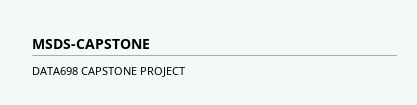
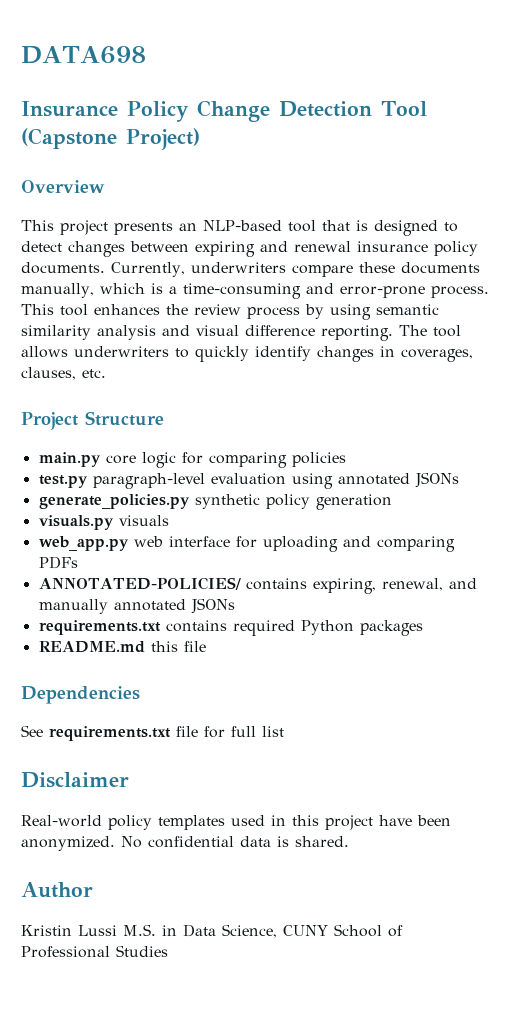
[32,39,150,49] [32,67,185,77] MSDS-CAPSTONE // DATA698 CAPSTONE PROJECT -> [21,46,146,64] [21,100,427,122] [21,128,200,150] [21,180,105,193] [21,220,458,236] [21,241,478,257] [21,262,480,277] [21,283,489,299] [21,304,439,320] [21,325,461,341] [21,346,473,362] [21,367,106,380] [21,411,164,430] [38,452,346,468] [38,472,459,489] [38,494,392,510] [38,515,169,530] [38,536,455,552] [38,556,78,569] [38,577,477,594] [38,598,235,614] [38,620,423,636] [38,641,206,653] [21,686,140,704] [21,725,284,741] [21,772,129,788] [21,815,451,830] [21,836,349,851] [21,882,93,898] [21,924,403,938] [21,945,168,958] DATA698 // Insurance Policy Change Detection Tool (Capstone Project) // Overview // This project presents an NLP-based tool that is designed to detect changes between expiring and renewal insurance policy documents. Currently, underwriters compare these documents manually, which is a time-consuming and error-prone process. This tool enhances the review process by using semantic similarity analysis and visual difference reporting. The tool allows underwriters to quickly identify changes in coverages, clauses, etc. // Project Structure // main.py core logic for comparing policies // test.py paragraph-level evaluation using annotated JSONs // generate_policies.py synthetic policy generation // visuals.py visuals // web_app.py web interface for uploading and comparing PDFs // ANNOTATED-POLICIES/ contains expiring, renewal, and manually annotated JSONs // requirements.txt contains required Python packages // README.md this file // Dependencies // See requirements.txt file for full list // Disclaimer // Real-world policy templates used in this project have been anonymized. No confidential data is shared. // Author // Kristin Lussi M.S. in Data Science, CUNY School of Professional Studies

